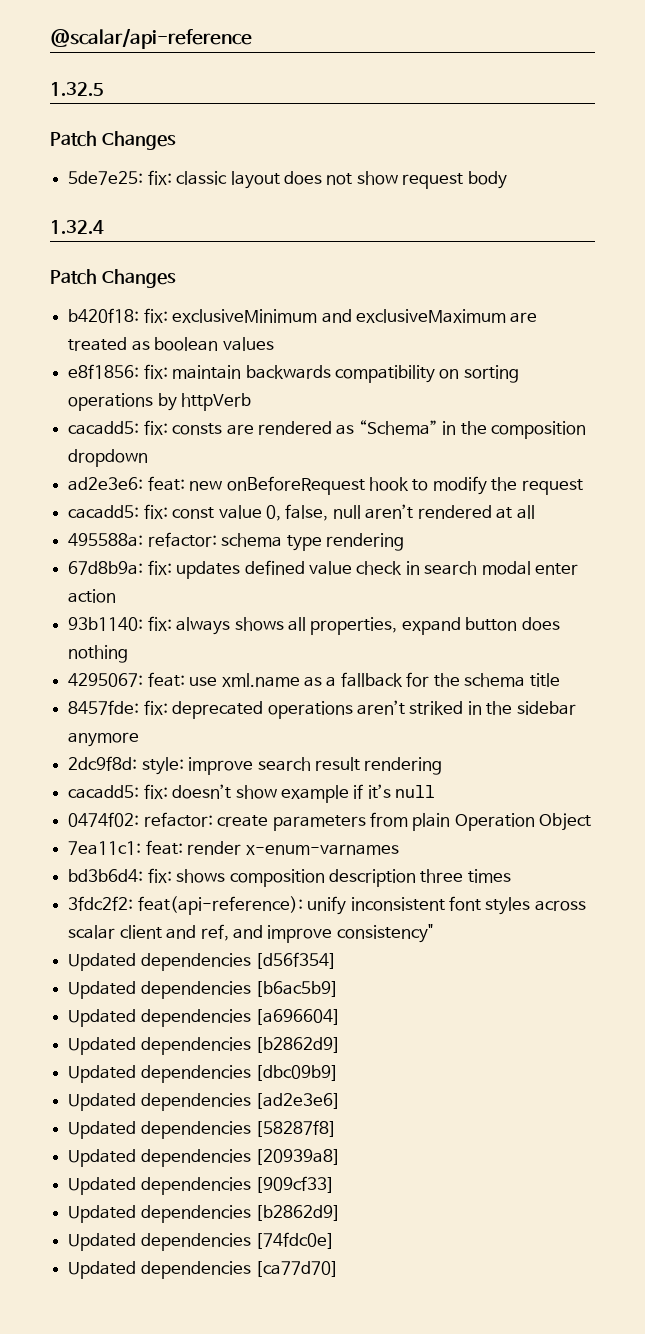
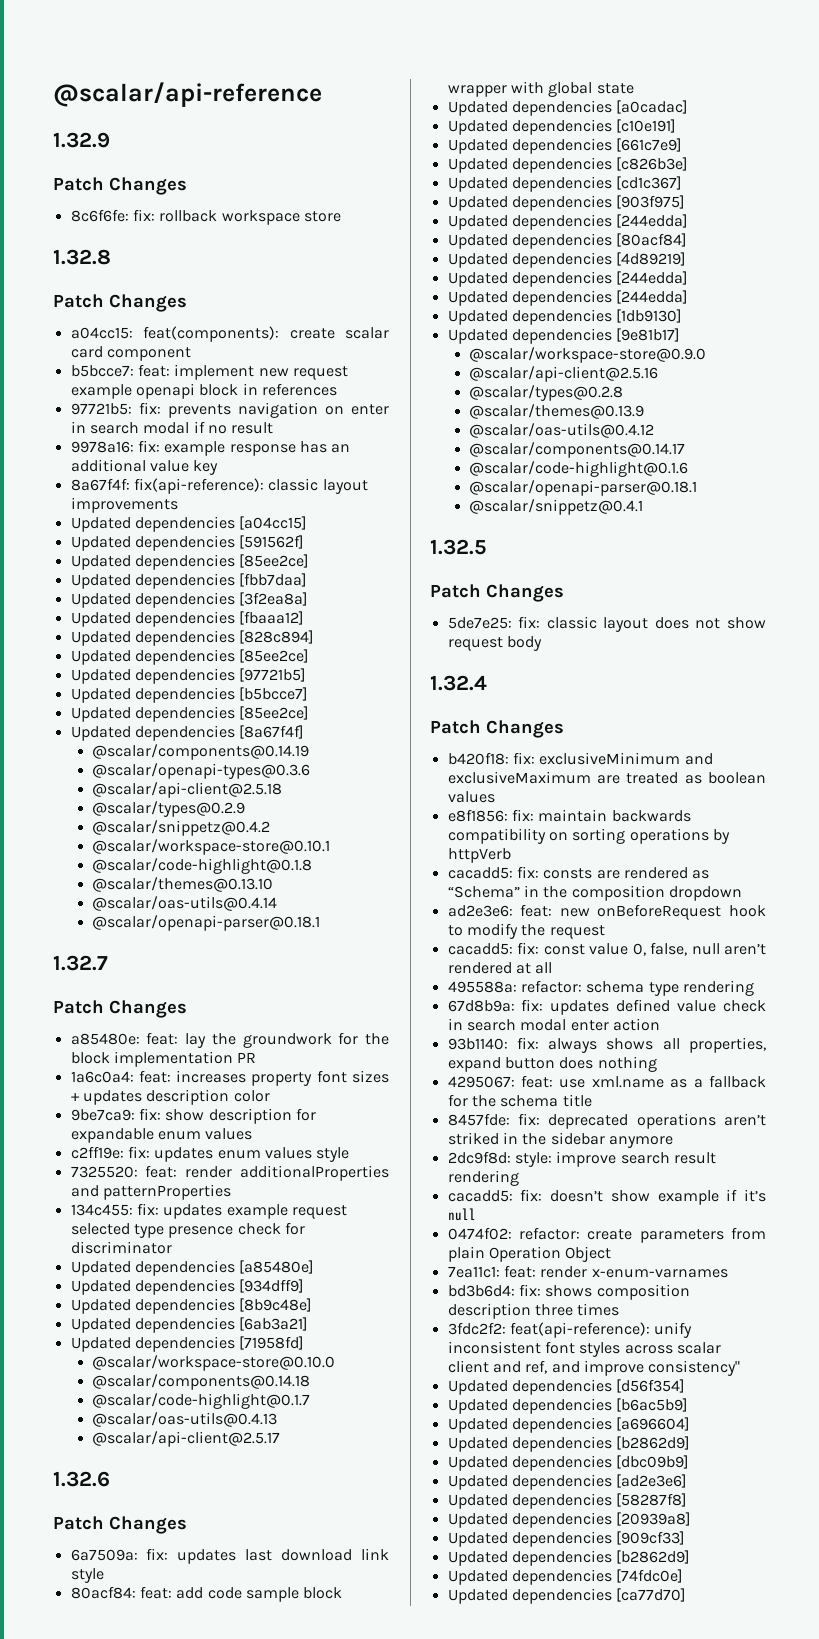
(252, 38) none -> [53,132,110,148] [53,177,187,195] [70,209,341,225] [53,249,111,265] [53,294,187,312] [70,326,389,342] [70,346,191,361] [70,364,348,380] [70,383,337,399] [70,402,389,418] [70,421,274,434] [70,440,351,456] [70,459,219,475] [70,478,368,494] [70,497,178,513] [70,516,308,532] [70,535,305,551] [70,554,310,570] [70,573,308,589] [70,592,309,608] [70,611,305,627] [70,630,315,646] [70,649,310,665] [70,668,307,684] [70,687,309,703] [70,706,310,722] [70,725,305,741] [92,744,310,760] [92,763,311,779] [92,782,283,798] [92,801,246,817] [92,820,271,836] [92,839,331,855] [92,858,313,874] [92,877,274,892] [92,896,278,911] [92,915,321,931] [53,955,108,971] [53,1000,187,1018] [70,1032,389,1048] [70,1051,257,1067] [70,1070,390,1086] [70,1089,270,1105] [70,1108,316,1124] [70,1128,253,1143] [70,1146,350,1162] [70,1165,389,1181] [70,1184,231,1200] [70,1203,347,1219] [70,1222,305,1238] [70,1241,172,1254] [70,1260,315,1276] [70,1279,305,1295] [70,1298,313,1314] [70,1317,309,1333] [70,1336,305,1352] [92,1355,336,1371] [92,1374,311,1390] [92,1393,311,1409] [92,1412,278,1427] [92,1431,281,1447] [53,1471,110,1487] [53,1516,187,1534] [70,1548,389,1564] [70,1568,104,1583] [70,1586,343,1602] [447,81,634,97] [447,100,689,116] [447,119,677,135] [447,138,683,154] [447,157,689,173] [447,176,683,192] [447,195,686,211] [447,214,689,230] [447,233,688,249] [447,252,687,268] [447,271,689,287] [447,290,689,306] [447,309,683,325] [447,328,681,344] [469,347,707,363] [469,366,659,382] [469,385,624,401] [469,404,645,419] [469,423,655,438] [469,442,686,458] [469,461,689,477] [469,480,698,496] [469,499,644,515] // 1.32.9 // Patch Changes // 8c6f6fe: fix: rollback workspace store // 1.32.8 // Patch Changes // a04cc15: feat(components): create scalar card component // b5bcce7: feat: implement new request example openapi block in references // 97721b5: fix: prevents navigation on enter in search modal if no result // 9978a16: fix: example response has an additional value key // 8a67f4f: fix(api-reference): classic layout improvements // Updated dependencies [a04cc15] // Updated dependencies [591562f] // Updated dependencies [85ee2ce] // Updated dependencies [fbb7daa] // Updated dependencies [3f2ea8a] // Updated dependencies [fbaaa12] // Updated dependencies [828c894] // Updated dependencies [85ee2ce] // Updated dependencies [97721b5] // Updated dependencies [b5bcce7] // Updated dependencies [85ee2ce] // Updated dependencies [8a67f4f] // @scalar/components@0.14.19 // @scalar/openapi-types@0.3.6 // @scalar/api-client@2.5.18 // @scalar/types@0.2.9 // @scalar/snippetz@0.4.2 // @scalar/workspace-store@0.10.1 // @scalar/code-highlight@0.1.8 // @scalar/themes@0.13.10 // @scalar/oas-utils@0.4.14 // @scalar/openapi-parser@0.18.1 // 1.32.7 // Patch Changes // a85480e: feat: lay the groundwork for the block implementation PR // 1a6c0a4: feat: increases property font sizes + updates description color // 9be7ca9: fix: show description for expandable enum values // c2ff19e: fix: updates enum values style // 7325520: feat: render additionalProperties and patternProperties // 134c455: fix: updates example request selected type presence check for discriminator // Updated dependencies [a85480e] // Updated dependencies [934dff9] // Updated dependencies [8b9c48e] // Updated dependencies [6ab3a21] // Updated dependencies [71958fd] // @scalar/workspace-store@0.10.0 // @scalar/components@0.14.18 // @scalar/code-highlight@0.1.7 // @scalar/oas-utils@0.4.13 // @scalar/api-client@2.5.17 // 1.32.6 // Patch Changes // 6a7509a: fix: updates last download link style // 80acf84: feat: add code sample block wrapper with global state // Updated dependencies [a0cadac] // Updated dependencies [c10e191] // Updated dependencies [661c7e9] // Updated dependencies [c826b3e] // Updated dependencies [cd1c367] // Updated dependencies [903f975] // Updated dependencies [244edda] // Updated dependencies [80acf84] // Updated dependencies [4d89219] // Updated dependencies [244edda] // Updated dependencies [244edda] // Updated dependencies [1db9130] // Updated dependencies [9e81b17] // @scalar/workspace-store@0.9.0 // @scalar/api-client@2.5.16 // @scalar/types@0.2.8 // @scalar/themes@0.13.9 // @scalar/oas-utils@0.4.12 // @scalar/components@0.14.17 // @scalar/code-highlight@0.1.6 // @scalar/openapi-parser@0.18.1 // @scalar/snippetz@0.4.1

